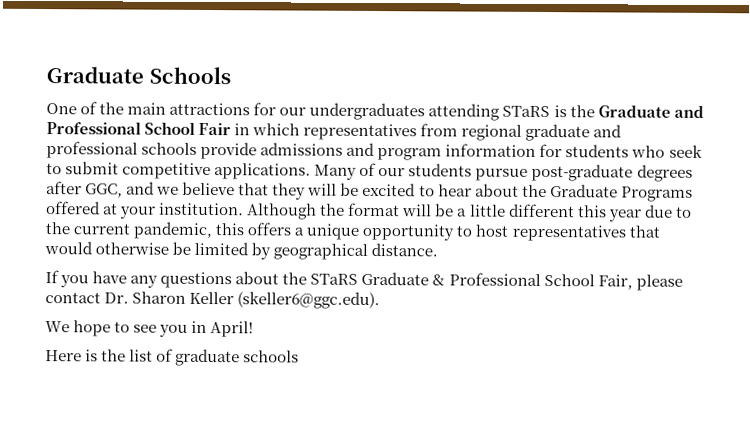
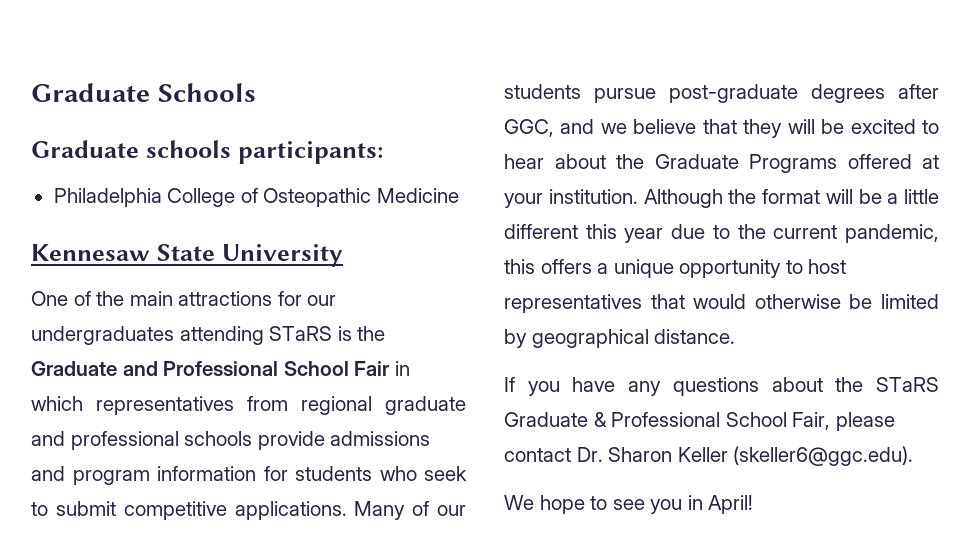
(231, 75) none -> [31,140,383,164] [53,188,459,207] [31,244,343,267] // Graduate schools participants: // Philadelphia College of Osteopathic Medicine // Kennesaw State University
[45,348,300,367] // Here is the list of graduate schools -> (754, 504) none

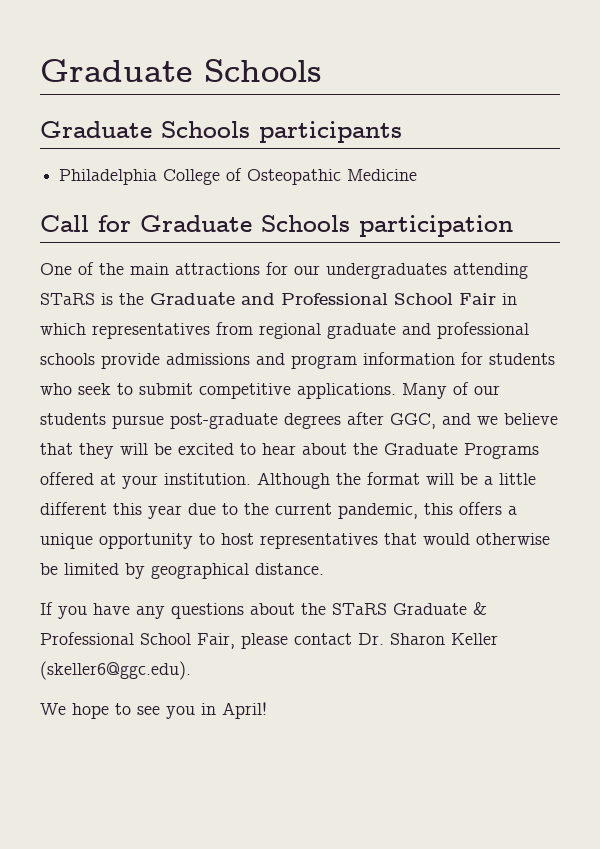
[145,140,383,164] schools participants: -> [161,121,402,143] Schools participants
[31,244,343,267] Kennesaw State University -> [40,215,513,237] Call for Graduate Schools participation

